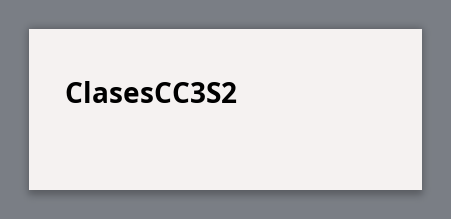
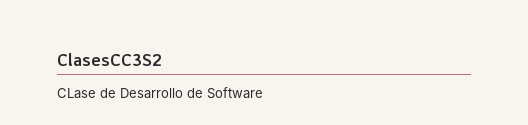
(237, 92) none -> [57,87,263,99] // CLase de Desarrollo de Software

